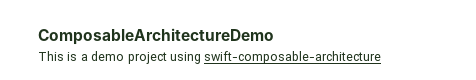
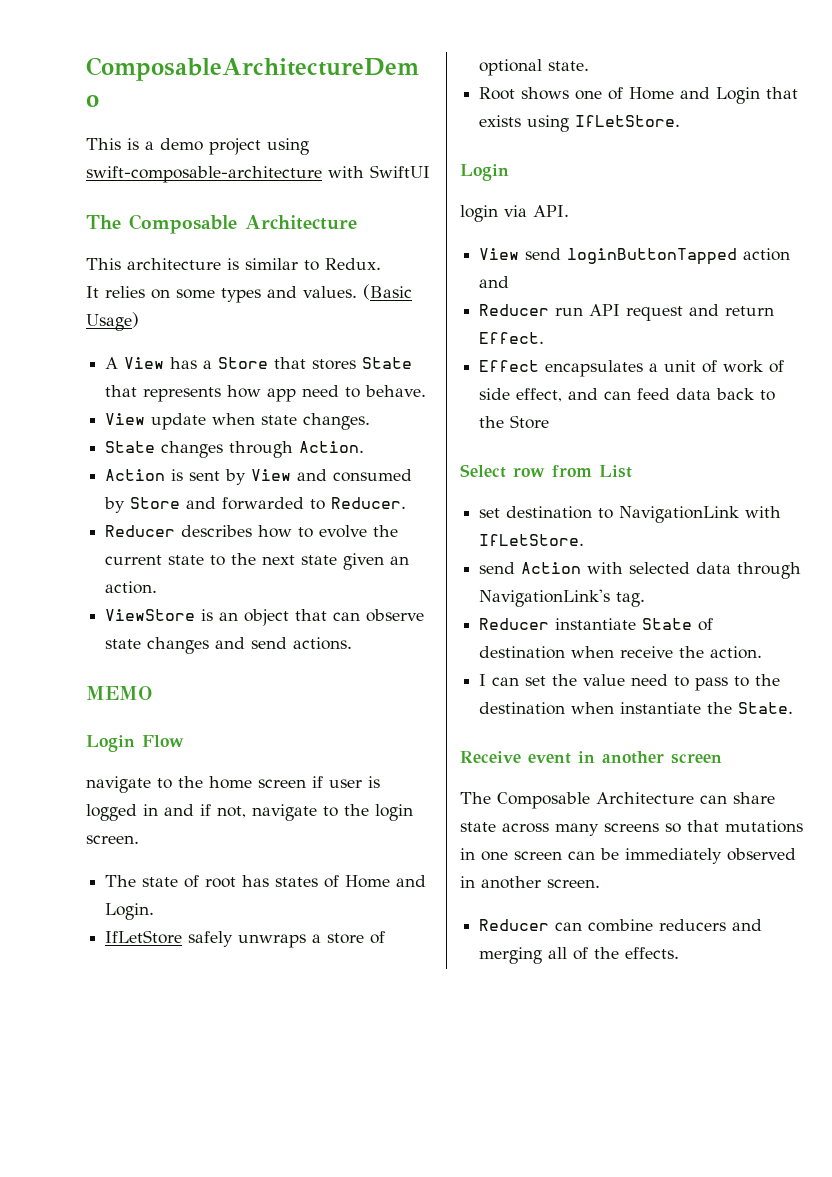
(382, 57) none -> [328,165,430,178] [86,214,357,234] [86,258,381,271] [86,284,412,303] [86,312,139,331] [105,357,413,370] [105,385,427,402] [105,413,371,430] [105,441,365,458] [105,469,413,485] [104,497,407,513] [105,525,399,538] [105,553,410,570] [105,581,158,594] [105,609,425,626] [105,637,353,654] [86,686,153,700] [86,735,184,752] [86,776,380,793] [86,804,413,821] [86,835,139,844] [105,875,427,888] [105,903,155,920] [105,930,386,948] [479,59,590,76] [479,87,799,104] [479,115,681,132] [460,164,509,181] [460,205,569,222] [479,248,791,265] [479,276,510,288] [479,304,775,321] [479,332,545,344] [479,360,785,377] [479,388,776,402] [479,415,550,429] [460,464,632,478] [479,506,782,523] [479,534,585,546] [479,562,802,579] [479,589,646,607] [479,618,714,631] [479,646,763,659] [479,674,781,691] [479,702,794,715] [460,751,722,764] [460,792,775,809] [460,820,803,836] [460,848,796,864] [460,876,600,889] [479,919,763,932] [479,947,680,964] with SwiftUI // The Composable Architecture // This architecture is similar to Redux. // It relies on some types and values. (Basic Usage) // A View has a Store that stores State that represents how app need to behave. // View update when state changes. // State changes through Action. // Action is sent by View and consumed by Store and forwarded to Reducer. // Reducer describes how to evolve the current state to the next state given an action. // ViewStore is an object that can observe state changes and send actions. // MEMO // Login Flow // navigate to the home screen if user is logged in and if not, navigate to the login screen. // The state of root has states of Home and Login. // IfLetStore safely unwraps a store of optional state. // Root shows one of Home and Login that exists using IfLetStore. // Login // login via API. // View send loginButtonTapped action and // Reducer run API request and return Effect. // Effect encapsulates a unit of work of side effect, and can feed data back to the Store // Select row from List // set destination to NavigationLink with IfLetStore. // send Action with selected data through NavigationLink's tag. // Reducer instantiate State of destination when receive the action. // I can set the value need to pass to the destination when instantiate the State. // Receive event in another screen // The Composable Architecture can share state across many screens so that mutations in one screen can be immediately observed in another screen. // Reducer can combine reducers and merging all of the effects.

